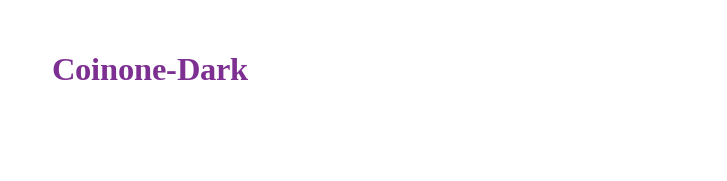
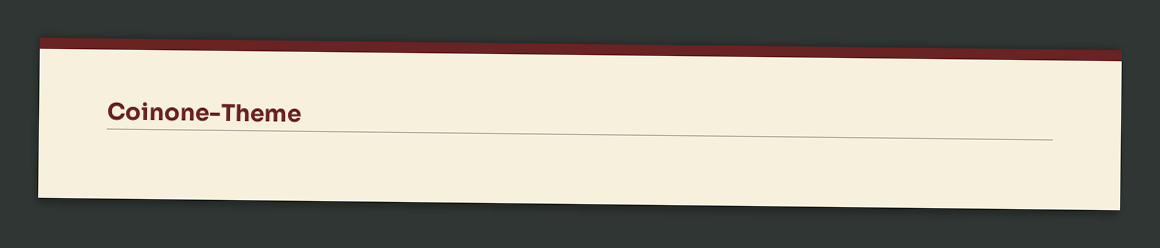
[52,58,249,80] Coinone-Dark -> [107,101,302,123] Coinone-Theme

